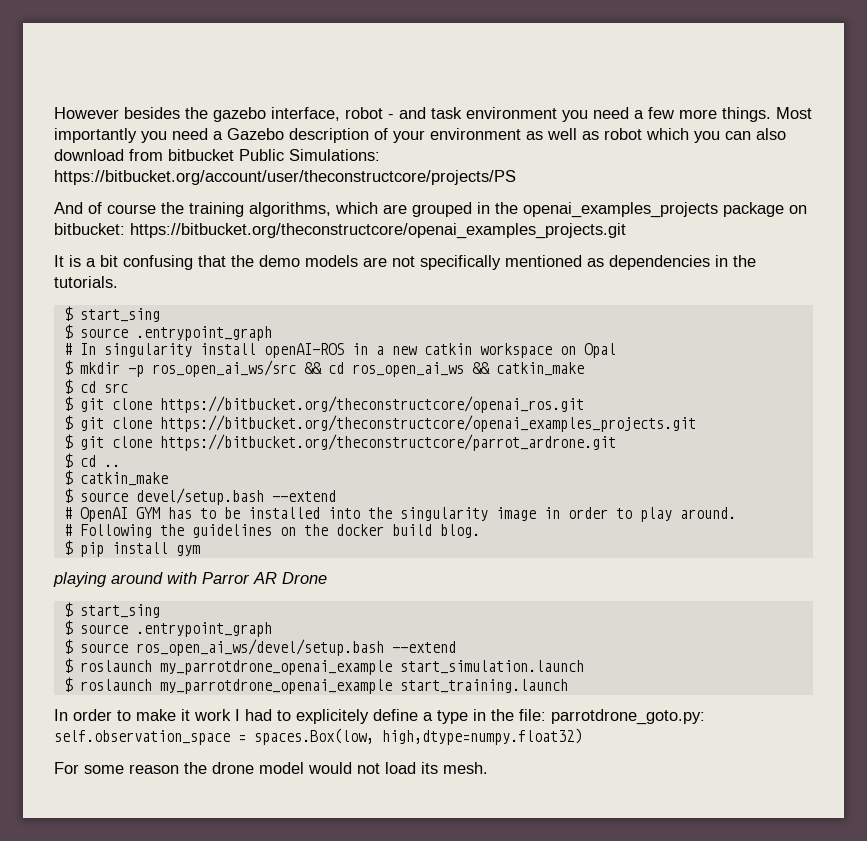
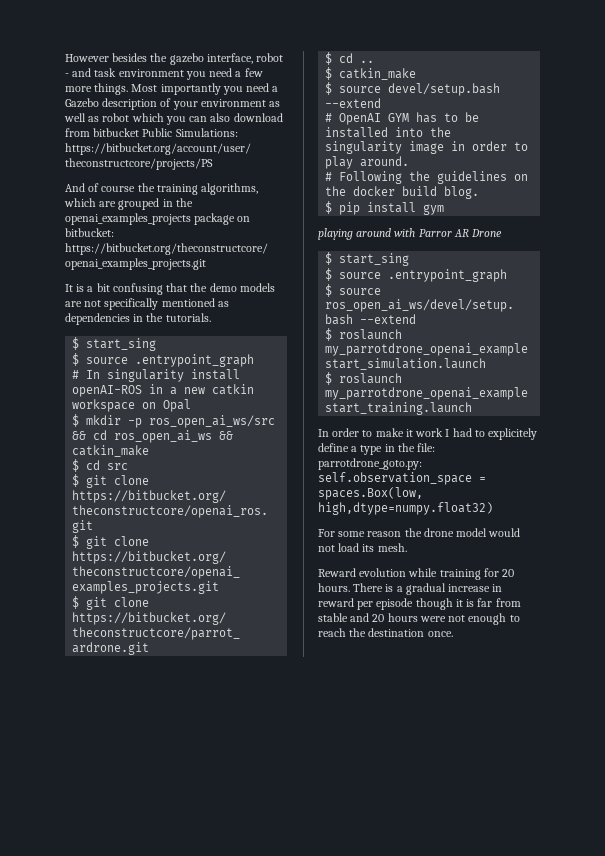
(488, 768) none -> [318,568,515,580] [318,583,503,595] [318,598,521,610] [318,613,520,625] [318,628,453,637] // Reward evolution while training for 20 hours. There is a gradual increase in reward per episode though it is far from stable and 20 hours were not enough to reach the destination once.

